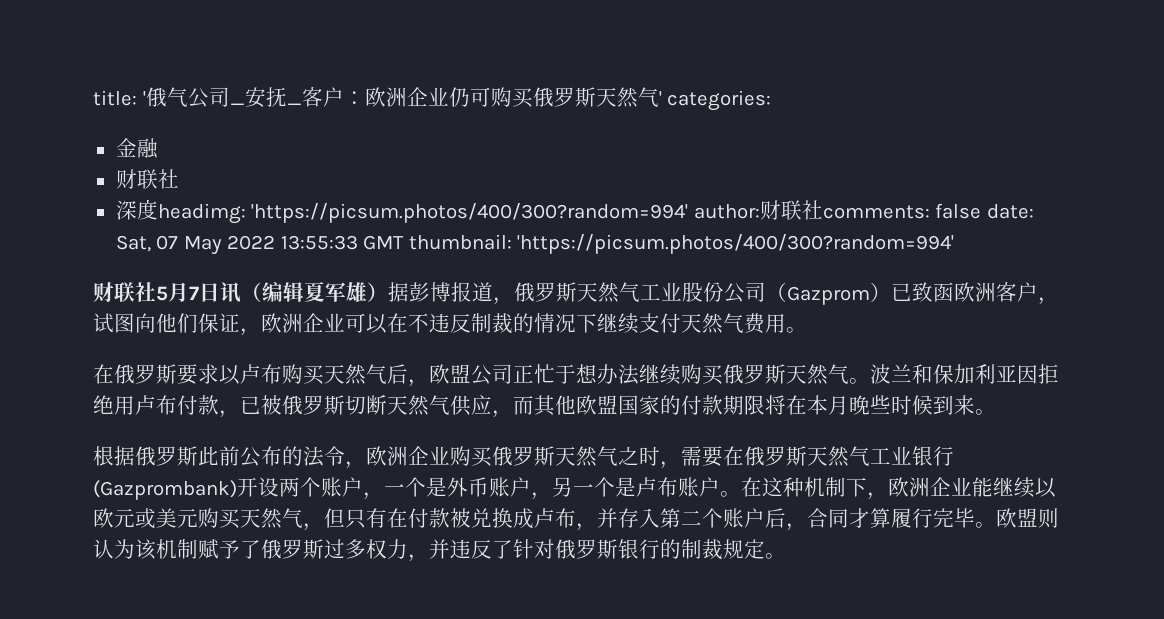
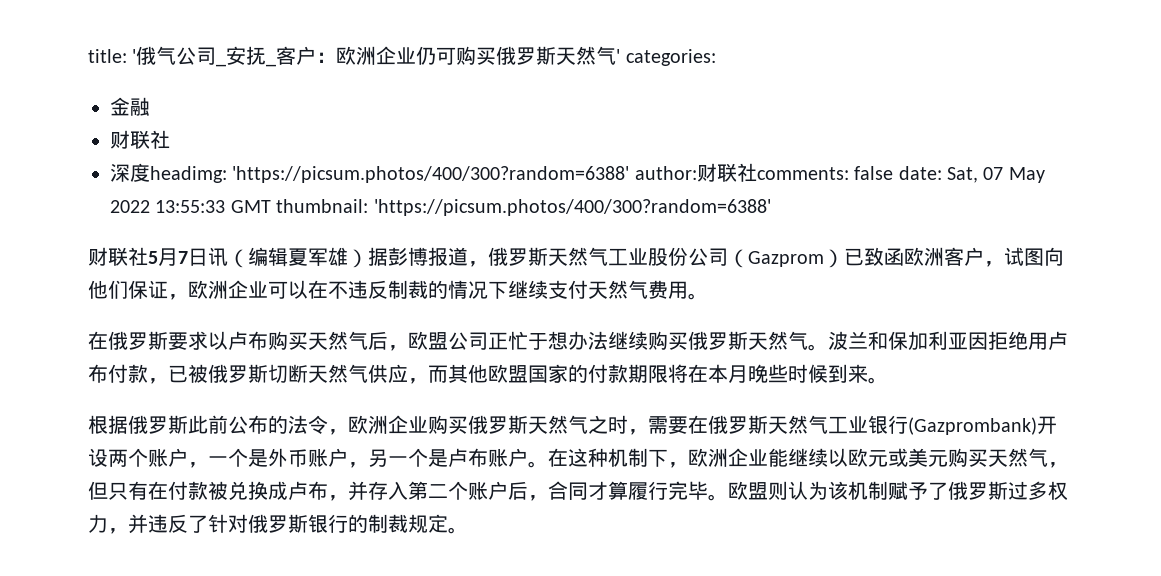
[251,203,689,223] 'https://picsum.photos/400/300?random=994' -> [232,166,630,183] 'https://picsum.photos/400/300?random=6388'
[517,234,955,254] 'https://picsum.photos/400/300?random=994' -> [373,199,771,216] 'https://picsum.photos/400/300?random=6388'

